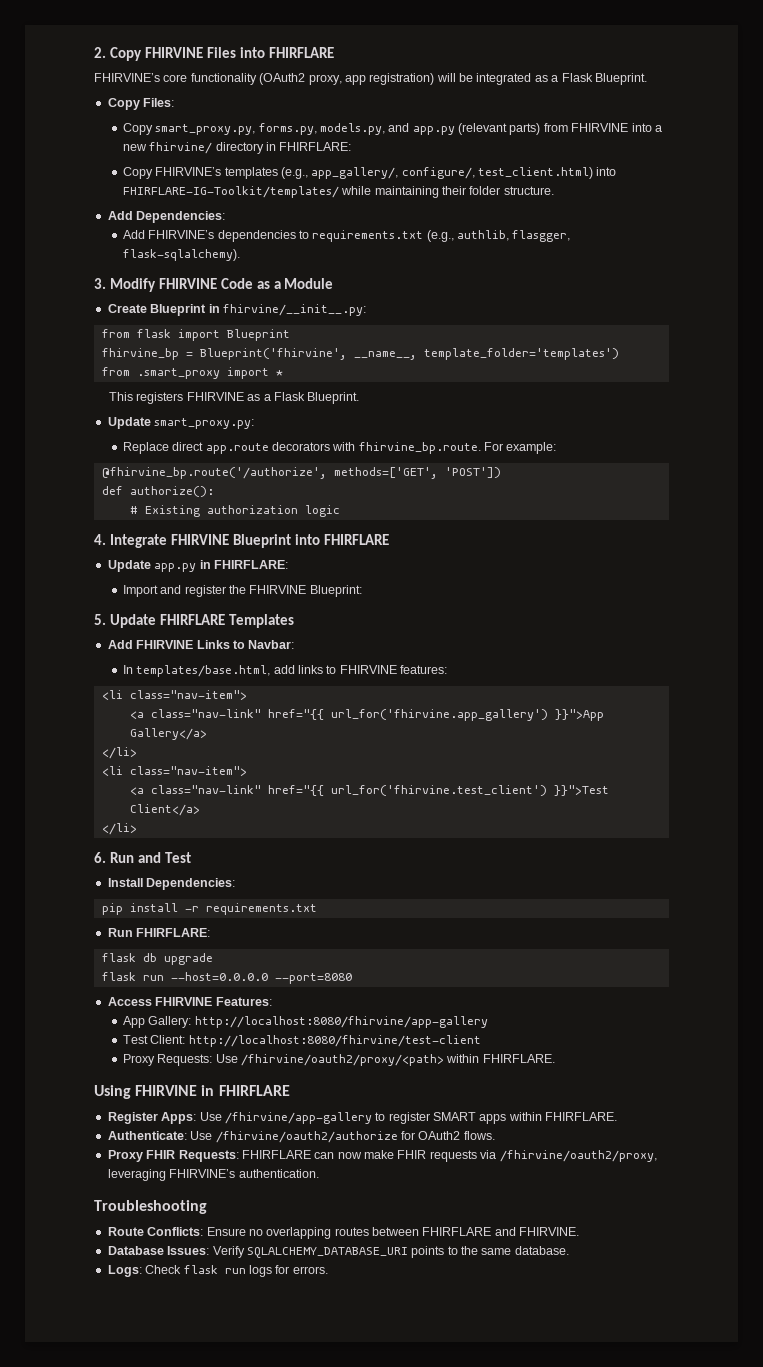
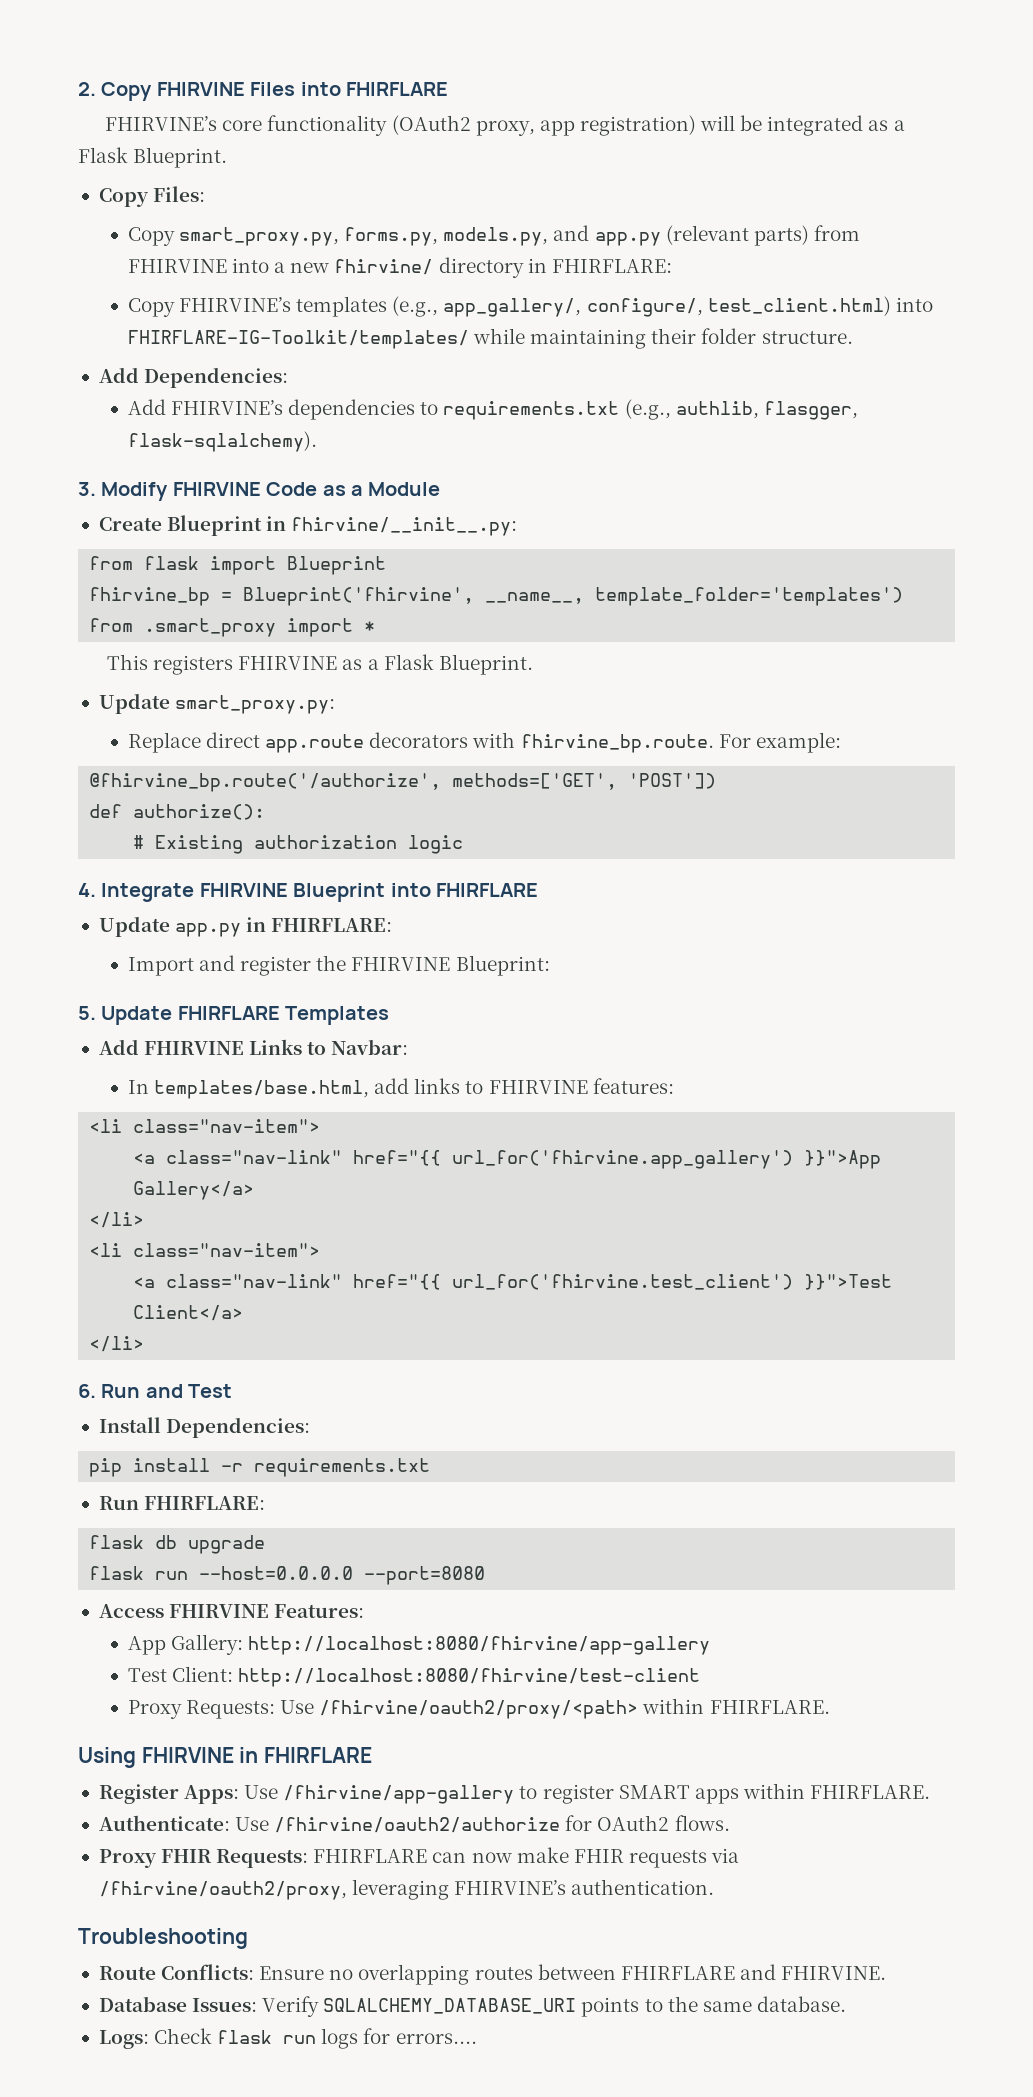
[292,1266,328,1274] errors. -> [395,2033,477,2044] errors....

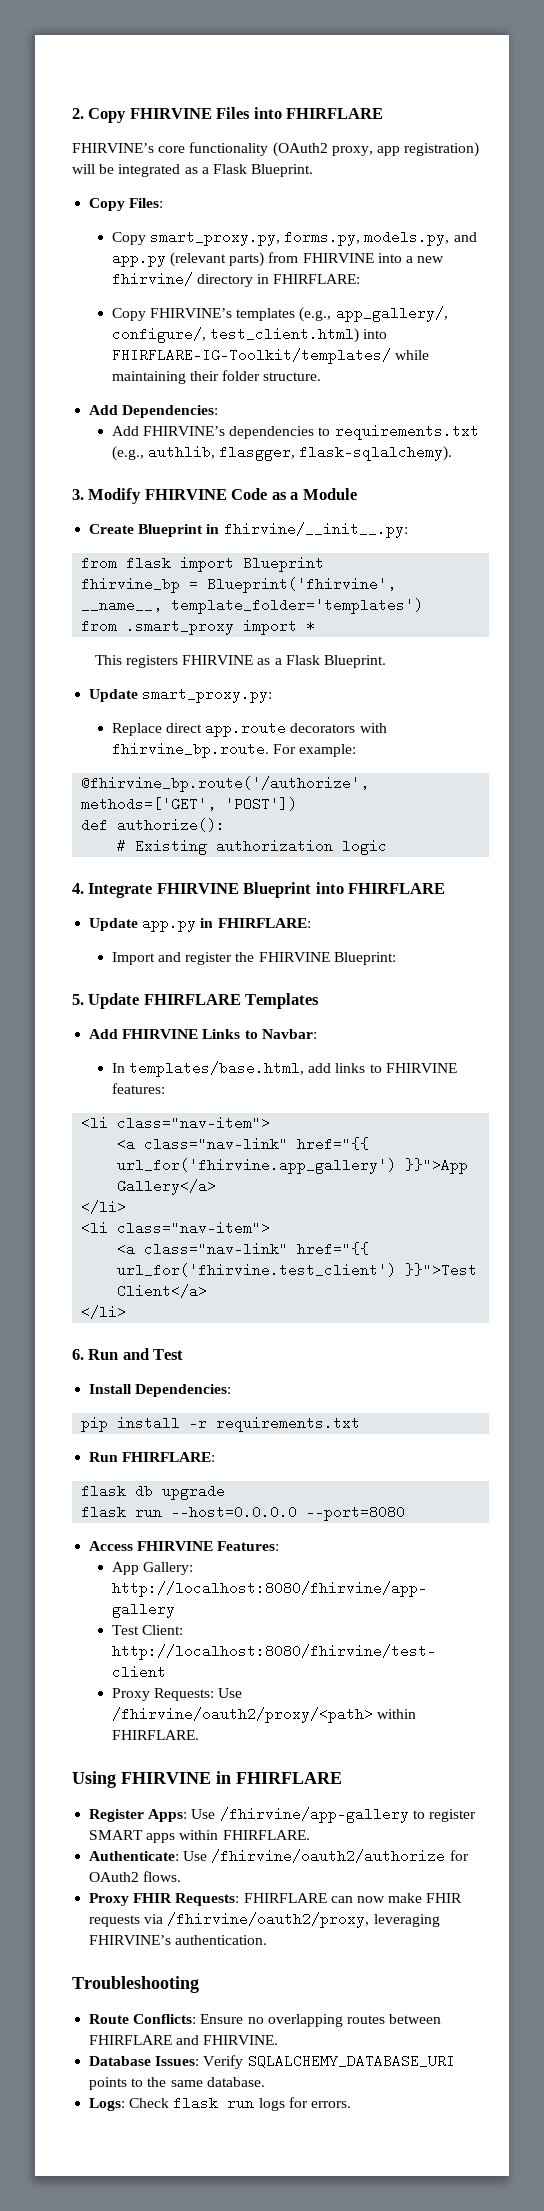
[395,2033,477,2044] errors.... -> [310,2101,351,2108] errors.

